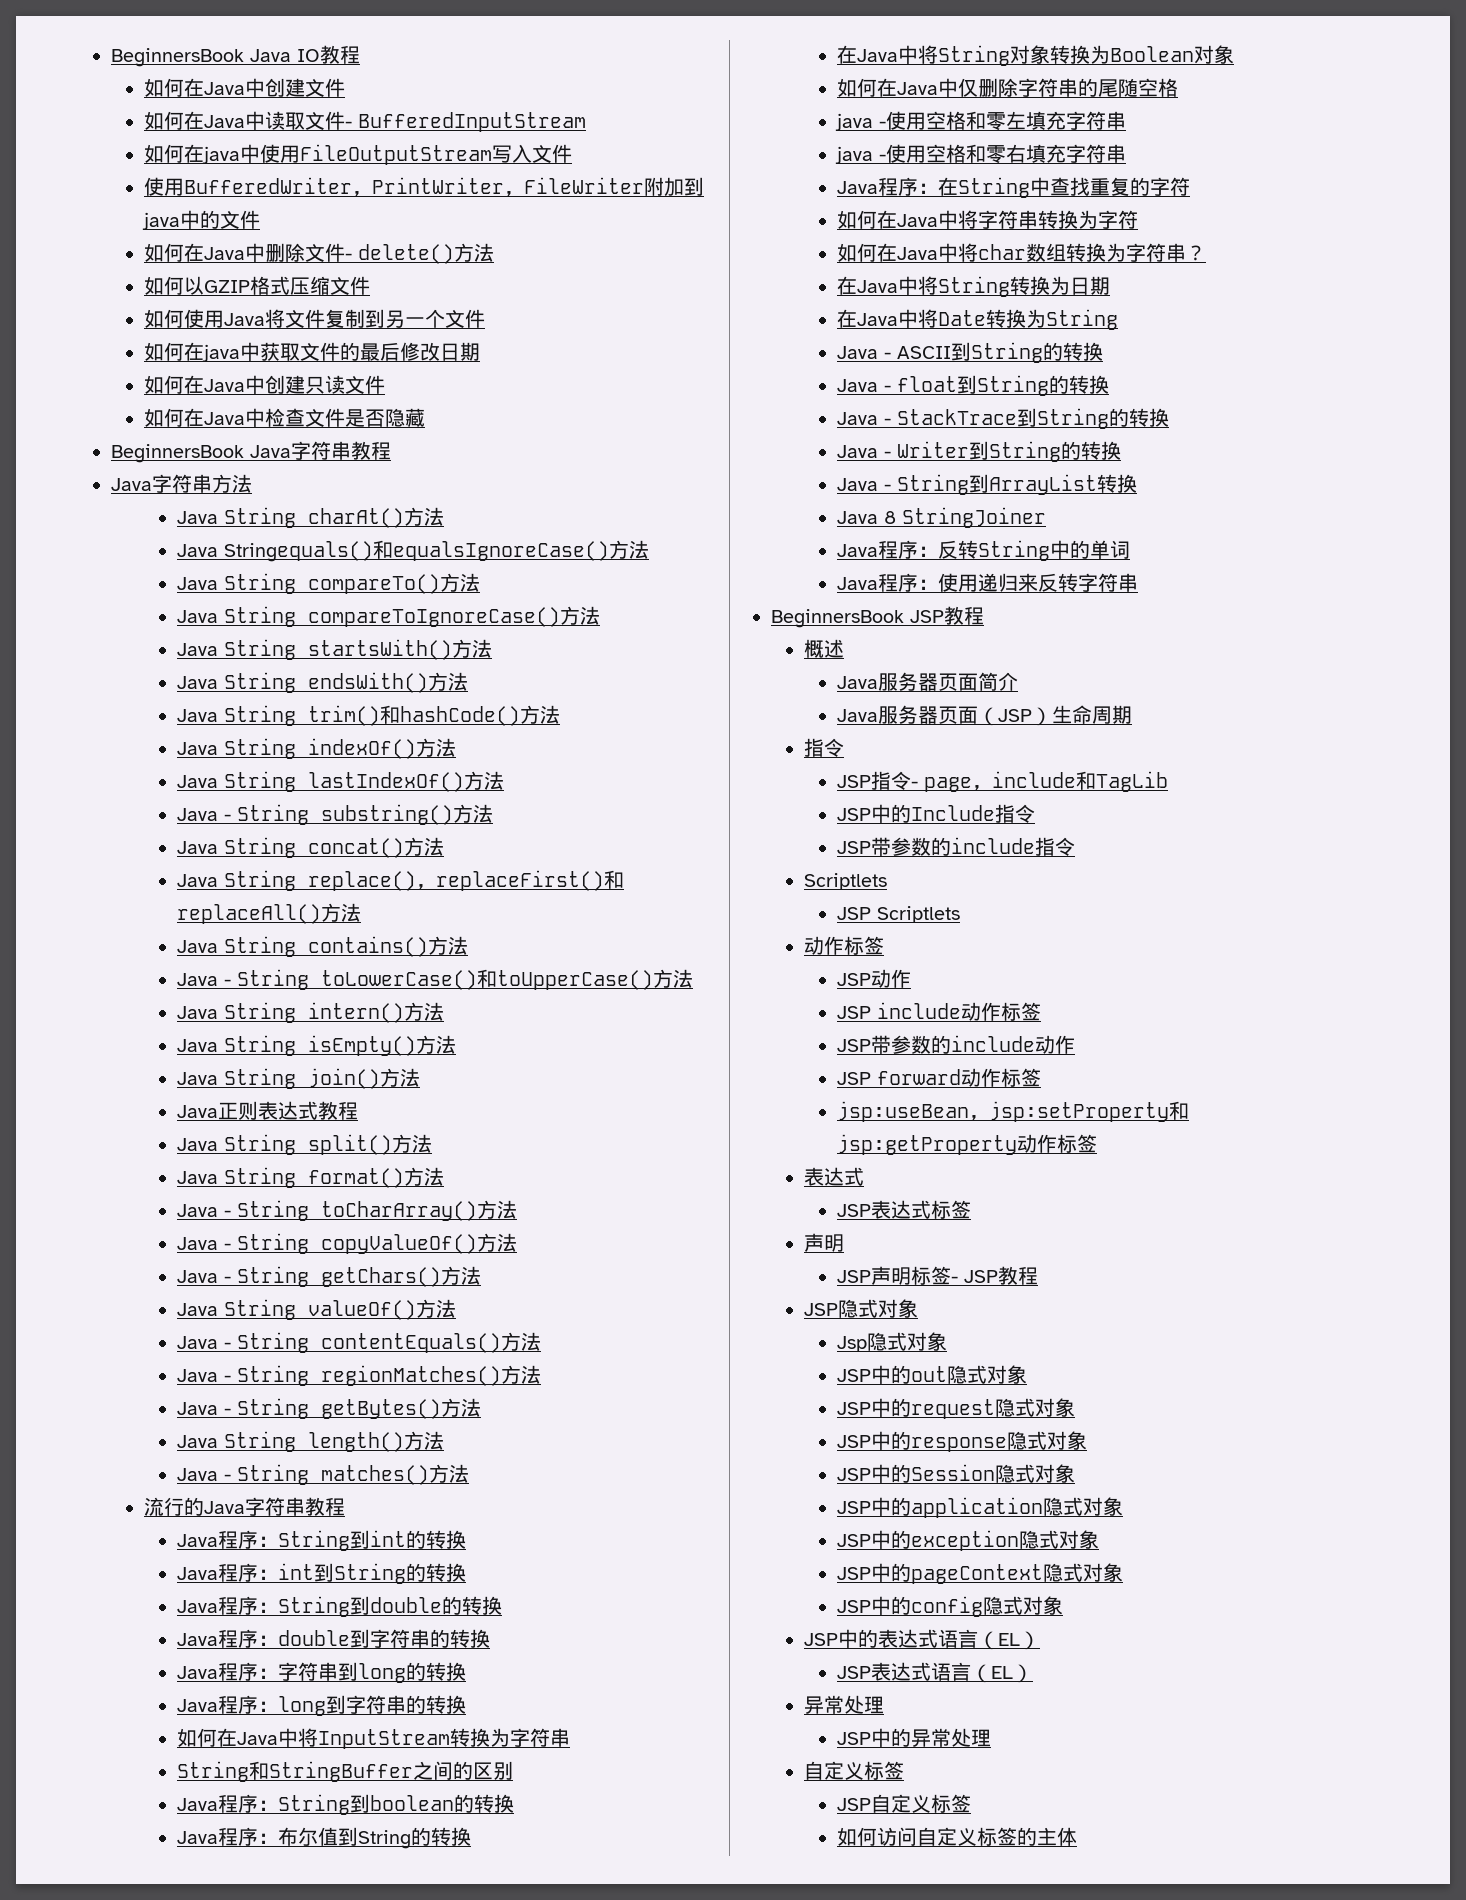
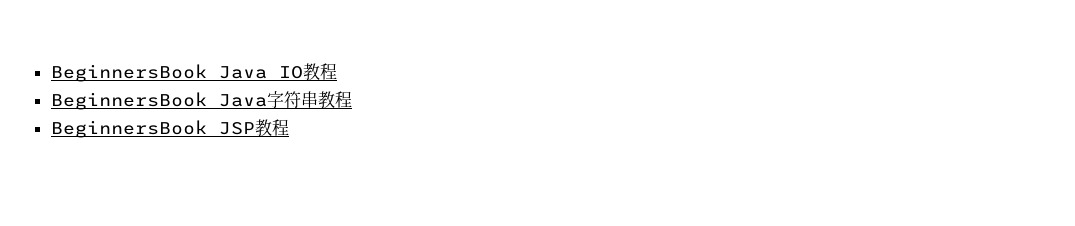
[144,78,346,97] [144,111,587,132] [144,144,573,165] [144,177,705,197] [142,210,261,230] [144,243,495,264] [144,276,371,295] [144,309,486,328] [144,342,481,362] [144,375,386,394] [144,408,426,427] // 如何在Java中创建文件 // 如何在Java中读取文件- BufferedInputStream // 如何在java中使用FileOutputStream写入文件 // 使用BufferedWriter，PrintWriter，FileWriter附加到java中的文件 // 如何在Java中删除文件- delete()方法 // 如何以GZIP格式压缩文件 // 如何使用Java将文件复制到另一个文件 // 如何在java中获取文件的最后修改日期 // 如何在Java中创建只读文件 // 如何在Java中检查文件是否隐藏 -> (337, 71) none
[111,474,252,493] [177,507,445,528] [177,540,650,562] [177,573,481,594] [177,606,601,627] [177,639,493,660] [177,672,469,693] [177,705,561,726] [177,738,457,759] [177,771,505,792] [177,804,494,825] [177,837,445,858] [177,870,625,891] [177,903,362,924] [177,936,469,957] [177,969,694,990] [177,1002,445,1023] [177,1035,457,1056] [177,1068,421,1089] [177,1101,359,1120] [177,1134,433,1155] [177,1167,445,1188] [177,1200,518,1221] [177,1233,518,1254] [177,1266,482,1287] [177,1299,457,1320] [177,1332,542,1353] [177,1365,542,1386] [177,1398,482,1419] [177,1431,445,1452] [177,1464,470,1485] [144,1497,346,1516] [177,1530,467,1551] [177,1563,467,1584] [177,1596,503,1617] [177,1629,491,1648] [177,1662,467,1683] [177,1695,467,1716] [177,1728,571,1749] [177,1761,514,1782] [177,1794,515,1815] [177,1827,472,1849] [837,45,1235,66] [837,78,1179,97] [835,111,1127,131] [835,144,1127,164] [837,177,1191,198] [837,210,1139,229] [837,243,1207,262] [837,276,1111,297] [837,309,1119,330] [837,342,1104,363] [837,375,1110,396] [837,408,1170,429] [837,441,1122,462] [837,474,1138,495] [837,507,1047,528] [837,540,1131,561] [837,573,1139,592] [771,606,984,628] [804,639,845,658] [837,672,1019,691] [837,705,1133,726] [804,738,845,757] [837,771,1169,792] [837,804,1036,823] [837,837,1076,856] [804,873,888,890] [837,906,961,923] [804,936,885,955] [837,969,912,988] [837,1002,1042,1021] [837,1035,1076,1054] [837,1068,1042,1087] [837,1101,1190,1122] [837,1134,1098,1155] [804,1167,865,1186] [837,1200,972,1219] [804,1233,845,1252] [837,1266,1039,1285] [804,1299,919,1318] [837,1332,948,1352] [837,1365,1028,1384] [837,1398,1076,1419] [837,1431,1088,1452] [837,1464,1076,1483] [837,1497,1124,1518] [837,1530,1100,1551] [837,1563,1124,1584] [837,1596,1064,1617] [804,1629,1041,1650] [837,1662,1034,1683] [804,1695,885,1714] [837,1728,992,1747] [804,1761,905,1780] [837,1794,972,1813] [837,1827,1078,1846] Java字符串方法 // Java String charAt()方法 // Java Stringequals()和equalsIgnoreCase()方法 // Java String compareTo()方法 // Java String compareToIgnoreCase()方法 // Java String startsWith()方法 // Java String endsWith()方法 // Java String trim()和hashCode()方法 // Java String indexOf()方法 // Java String lastIndexOf()方法 // Java - String substring()方法 // Java String concat()方法 // Java String replace()，replaceFirst()和replaceAll()方法 // Java String contains()方法 // Java - String toLowerCase()和toUpperCase()方法 // Java String intern()方法 // Java String isEmpty()方法 // Java String join()方法 // Java正则表达式教程 // Java String split()方法 // Java String format()方法 // Java - String toCharArray()方法 // Java - String copyValueOf()方法 // Java - String getChars()方法 // Java String valueOf()方法 // Java - String contentEquals()方法 // Java - String regionMatches()方法 // Java - String getBytes()方法 // Java String length()方法 // Java - String matches()方法 // 流行的Java字符串教程 // Java程序：String到int的转换 // Java程序：int到String的转换 // Java程序：String到double的转换 // Java程序：double到字符串的转换 // Java程序：字符串到long的转换 // Java程序：long到字符串的转换 // 如何在Java中将InputStream转换为字符串 // String和StringBuffer之间的区别 // Java程序：String到boolean的转换 // Java程序：布尔值到String的转换 // 在Java中将String对象转换为Boolean对象 // 如何在Java中仅删除字符串的尾随空格 // java -使用空格和零左填充字符串 // java -使用空格和零右填充字符串 // Java程序：在String中查找重复的字符 // 如何在Java中将字符串转换为字符 // 如何在Java中将char数组转换为字符串？ // 在Java中将String转换为日期 // 在Java中将Date转换为String // Java - ASCII到String的转换 // Java - float到String的转换 // Java - StackTrace到String的转换 // Java - Writer到String的转换 // Java - String到ArrayList转换 // Java 8 StringJoiner // Java程序：反转String中的单词 // Java程序：使用递归来反转字符串 // BeginnersBook JSP教程 // 概述 // Java服务器页面简介 // Java服务器页面（JSP）生命周期 // 指令 // JSP指令- page，include和TagLib // JSP中的Include指令 // JSP带参数的include指令 // Scriptlets // JSP Scriptlets // 动作标签 // JSP动作 // JSP include动作标签 // JSP带参数的include动作 // JSP forward动作标签 // jsp:useBean，jsp:setProperty和jsp:getProperty动作标签 // 表达式 // JSP表达式标签 // 声明 // JSP声明标签- JSP教程 // JSP隐式对象 // Jsp隐式对象 // JSP中的out隐式对象 // JSP中的request隐式对象 // JSP中的response隐式对象 // JSP中的Session隐式对象 // JSP中的application隐式对象 // JSP中的exception隐式对象 // JSP中的pageContext隐式对象 // JSP中的config隐式对象 // JSP中的表达式语言（EL） // JSP表达式语言（EL） // 异常处理 // JSP中的异常处理 // 自定义标签 // JSP自定义标签 // 如何访问自定义标签的主体 -> [50,119,289,138] BeginnersBook JSP教程

